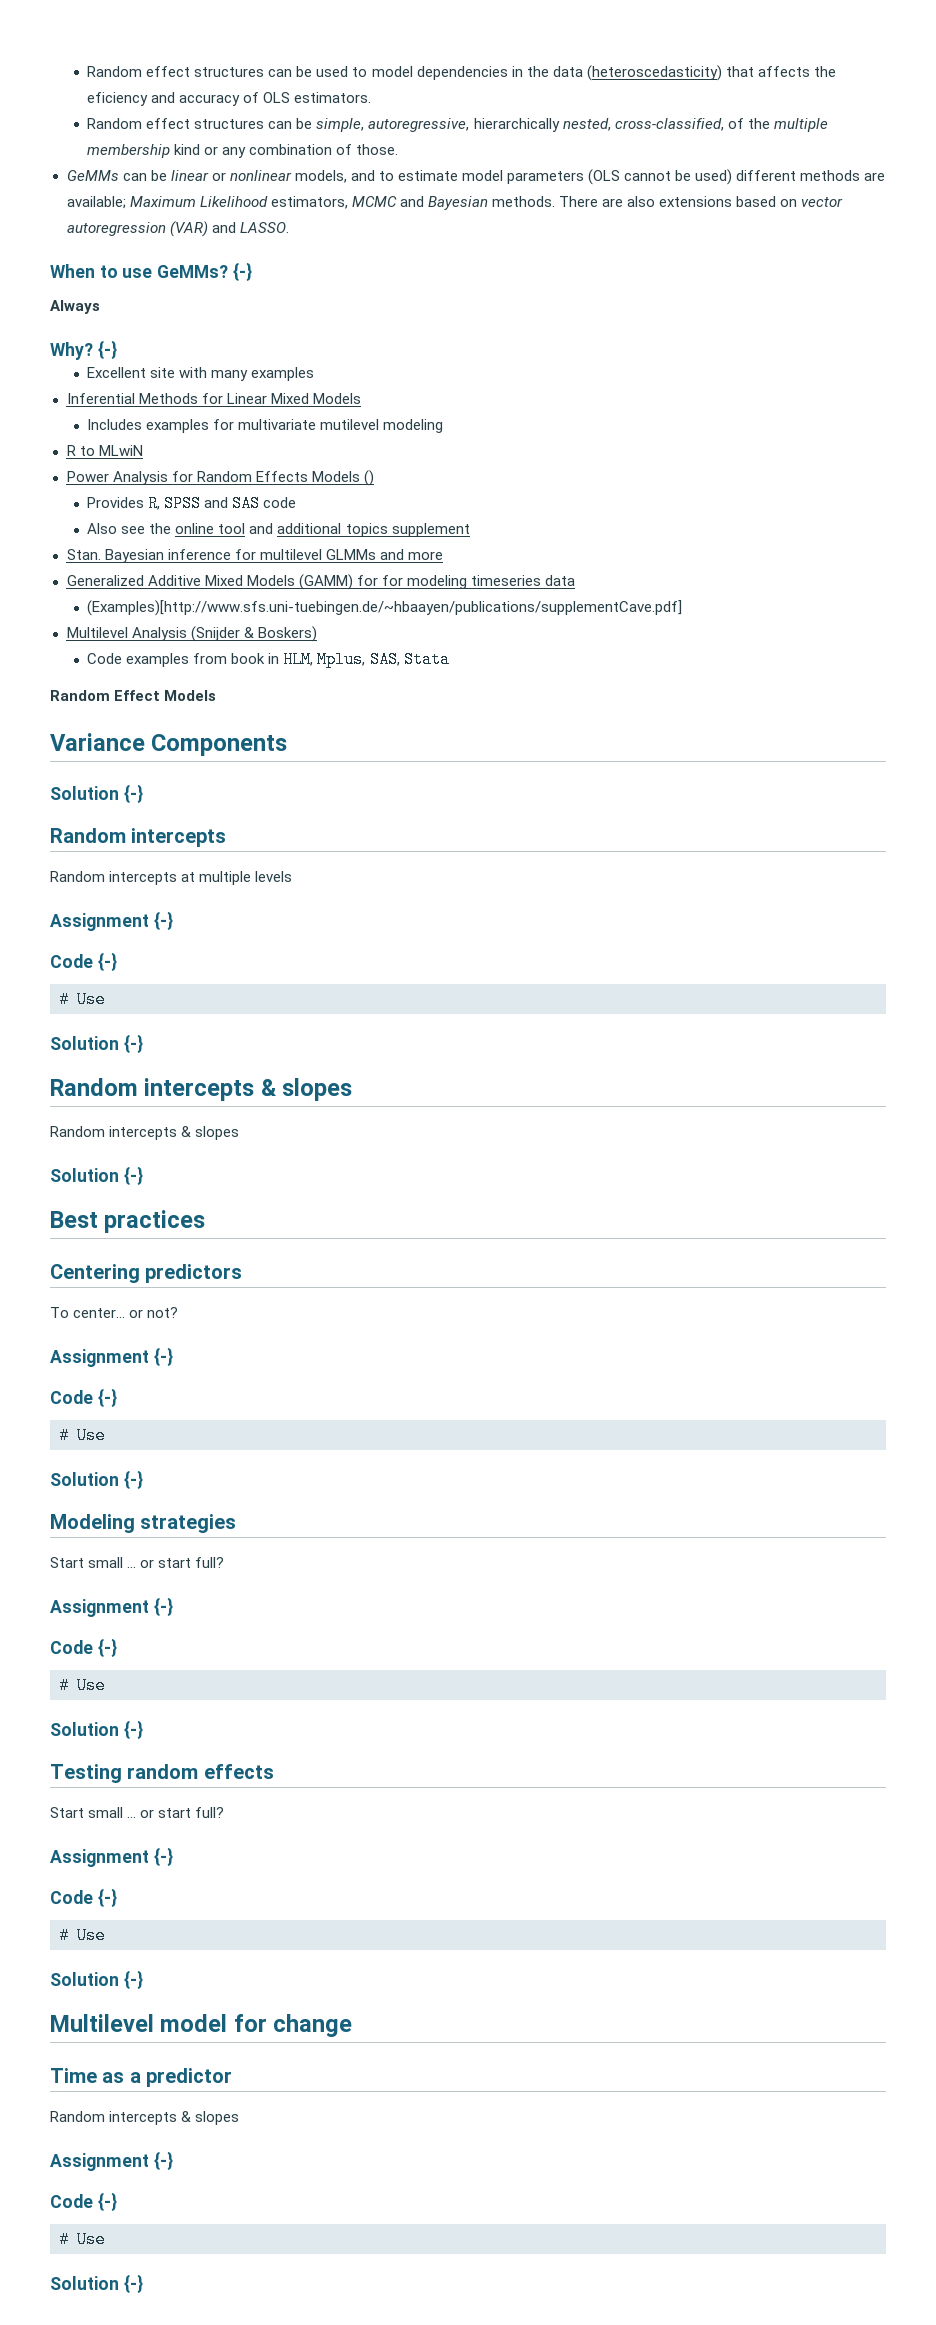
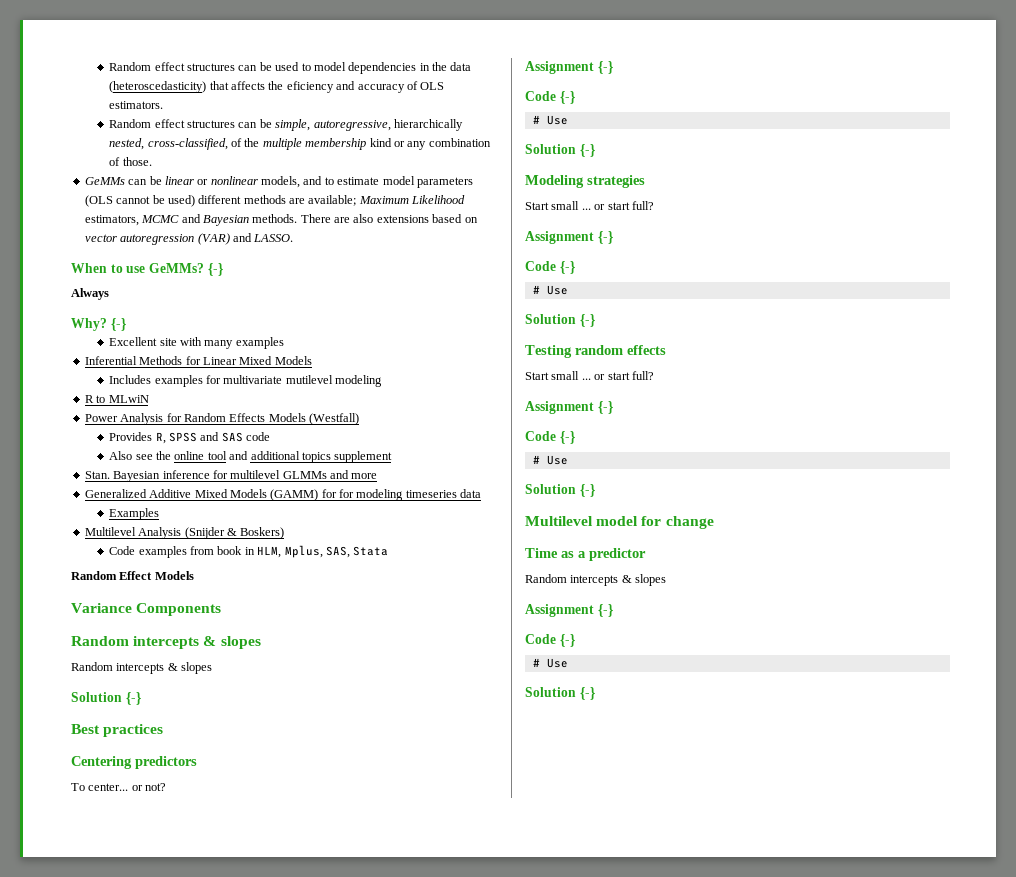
[363,470,374,486] () -> [309,413,359,425] (Westfall)
[87,600,683,616] (Examples)[http://www.sfs.uni-tuebingen.de/~hbaayen/publications/supplementCave.pdf] -> [109,508,160,520] Examples
[50,784,143,803] [50,828,227,847] [50,871,293,885] [50,911,173,931] [50,952,117,971] [59,991,105,1008] [50,1034,143,1053] // Solution {-} // Random intercepts // Random intercepts at multiple levels // Assignment {-} // Code {-} // # Use // Solution {-} -> (222, 609) none

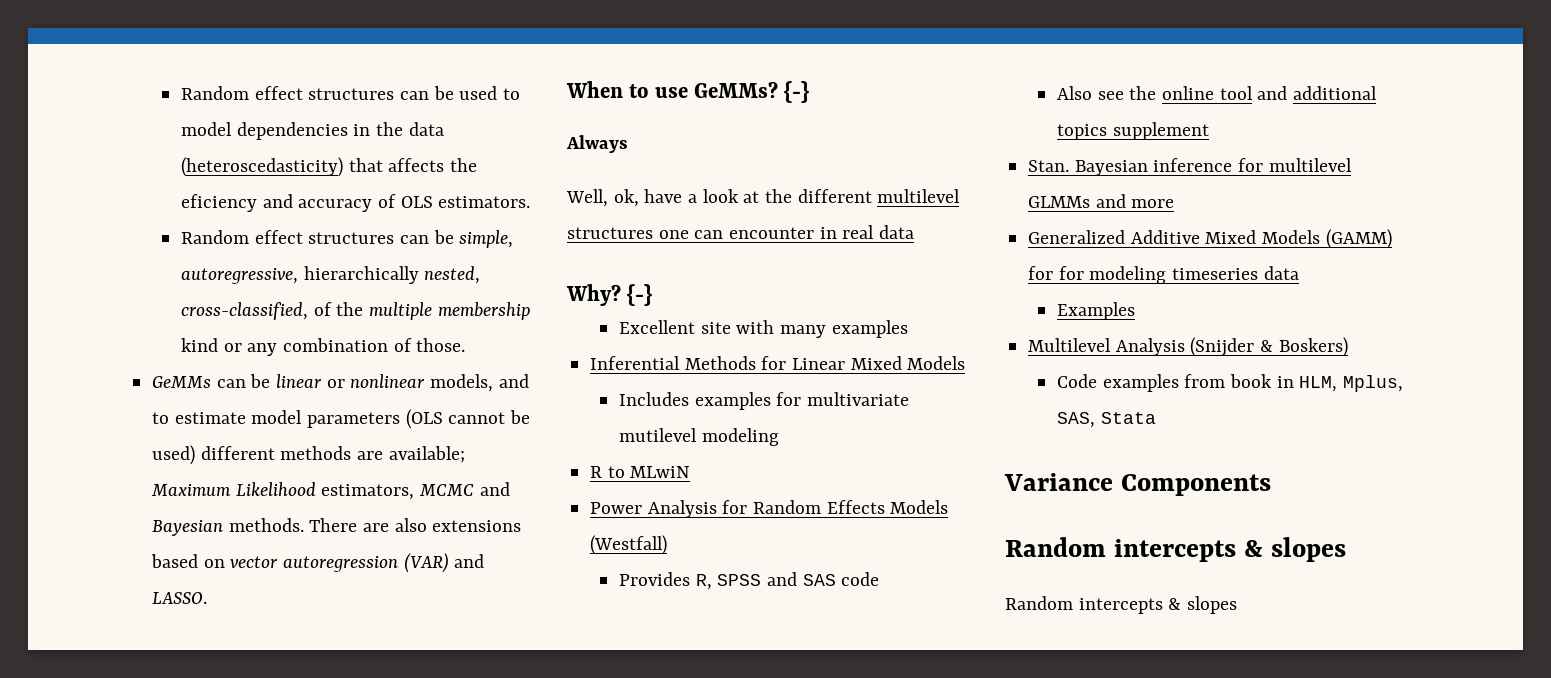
(109, 294) none -> [566,189,961,207] [567,225,915,239] // Well, ok, have a look at the different multilevel structures one can encounter in real data
[71,571,194,580] // Random Effect Models -> (1156, 418) none
[71,692,141,705] [71,724,164,737] [71,756,197,769] [71,783,167,791] [525,61,613,74] [525,91,575,104] [532,115,568,125] [525,144,595,157] [525,175,645,188] [525,201,654,210] [525,231,613,244] [525,261,575,274] [532,285,568,295] [525,314,595,327] [525,345,666,358] [525,371,654,380] [525,401,613,414] [525,431,575,444] [532,455,568,465] [525,484,595,497] [525,516,714,529] [525,548,646,561] [525,574,667,586] [525,604,613,617] [525,634,575,647] [532,658,568,668] [525,687,595,700] // Solution {-} // Best practices // Centering predictors // To center... or not? // Assignment {-} // Code {-} // # Use // Solution {-} // Modeling strategies // Start small ... or start full? // Assignment {-} // Code {-} // # Use // Solution {-} // Testing random effects // Start small ... or start full? // Assignment {-} // Code {-} // # Use // Solution {-} // Multilevel model for change // Time as a predictor // Random intercepts & slopes // Assignment {-} // Code {-} // # Use // Solution {-} -> (1238, 605) none

